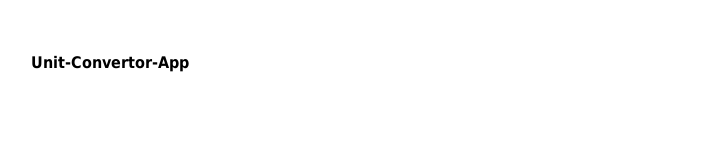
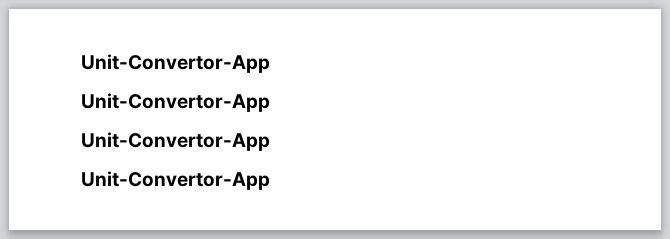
[31,55,189,72] Unit-Convertor-App -> [81,54,270,73] [81,93,270,112] [81,132,270,151] [81,171,270,190] Unit-Convertor-App // Unit-Convertor-App // Unit-Convertor-App // Unit-Convertor-App

